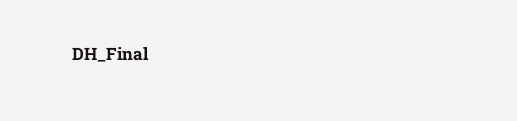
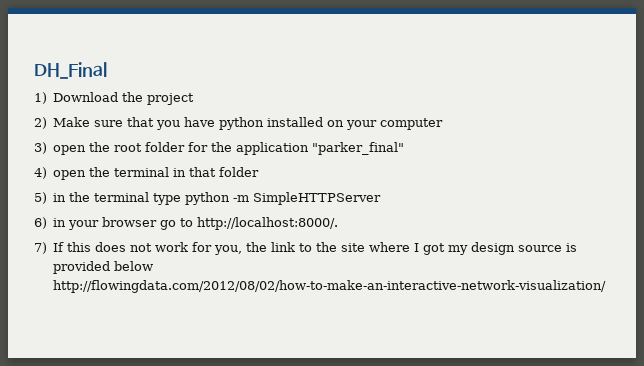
(149, 54) none -> [34,92,195,105] [34,117,444,130] [34,142,405,155] [34,167,260,180] [34,192,382,205] [34,217,339,230] [34,242,578,255] [53,261,154,274] [53,280,607,293] // 1) Download the project // 2) Make sure that you have python installed on your computer // 3) open the root folder for the application "parker_final" // 4) open the terminal in that folder // 5) in the terminal type python -m SimpleHTTPServer // 6) in your browser go to http://localhost:8000/. // 7) If this does not work for you, the link to the site where I got my design source is provided below http://flowingdata.com/2012/08/02/how-to-make-an-interactive-network-visualization/

